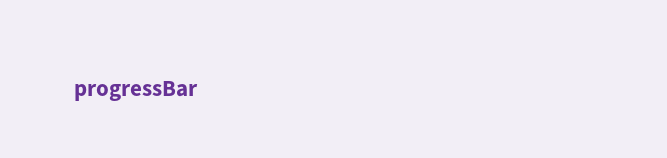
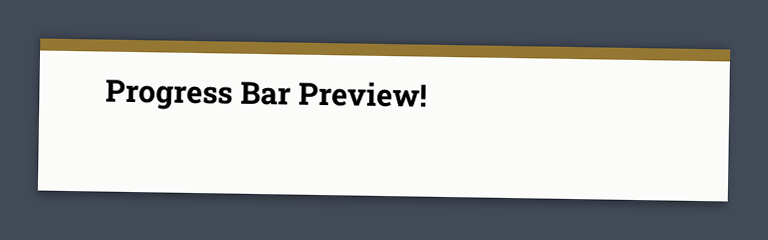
[74,81,198,101] progressBar -> [105,79,429,111] Progress Bar Preview!

